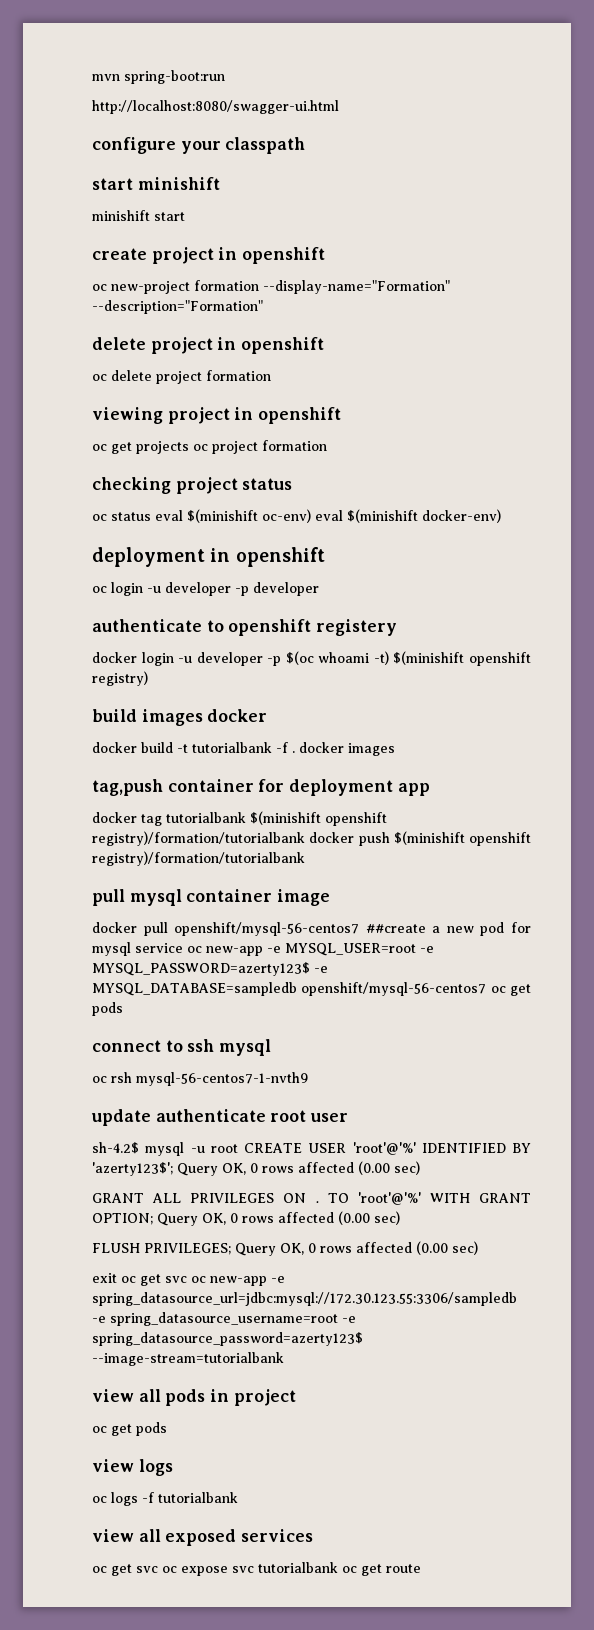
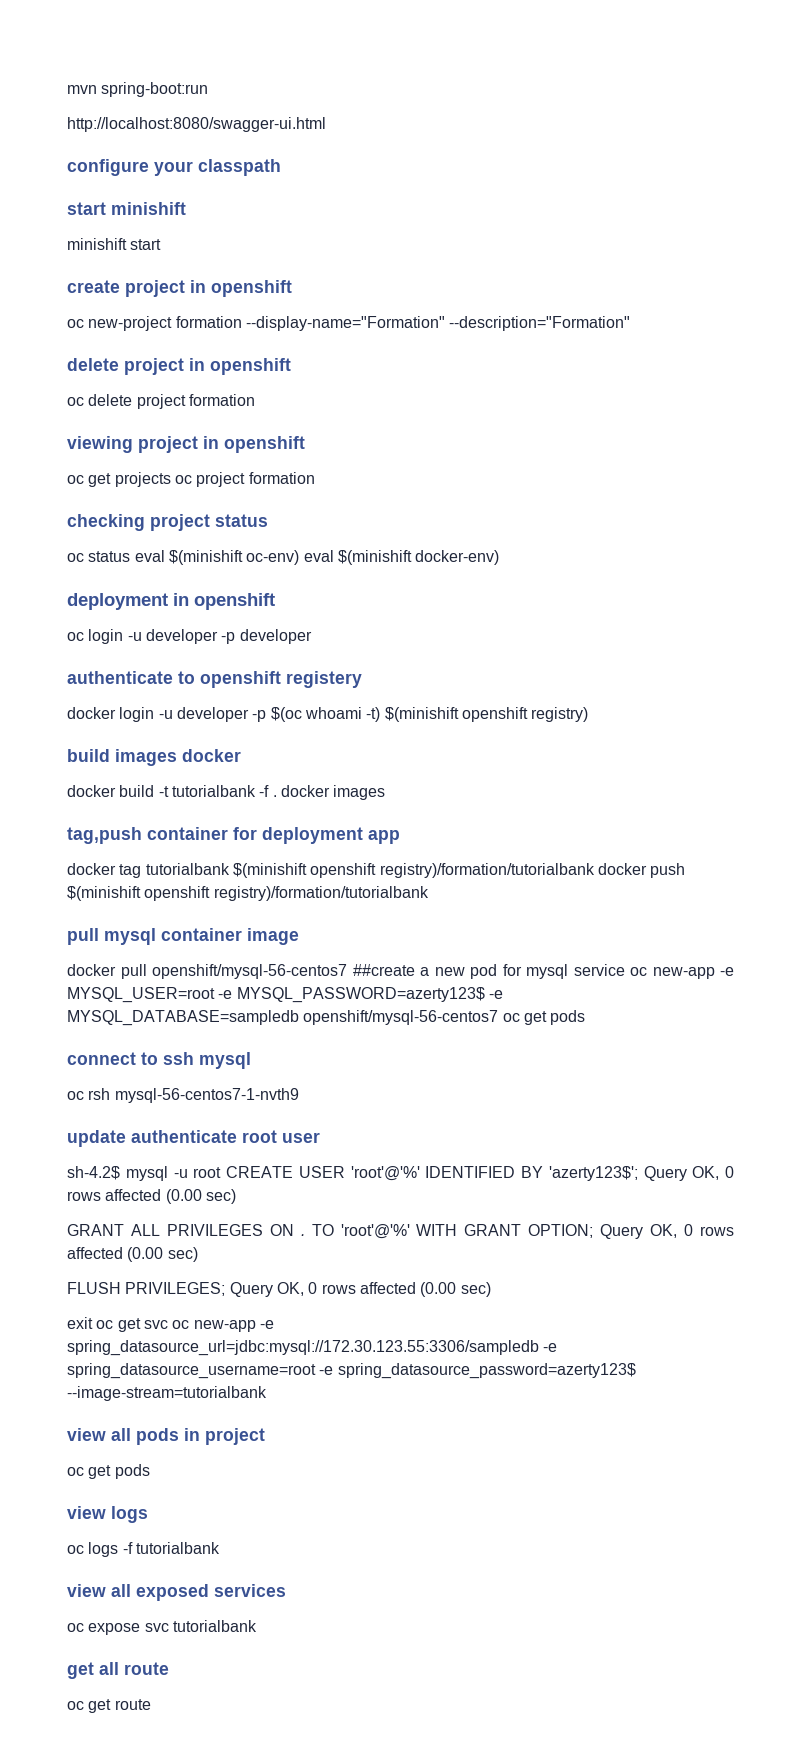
[111,1564,177,1576] get svc oc -> (84, 1627) none
(338, 1567) none -> [67,1662,169,1679] // get all route //

